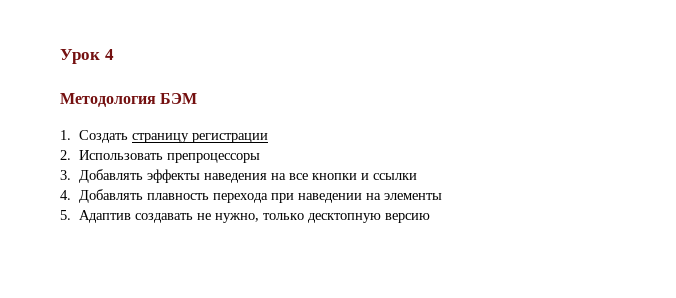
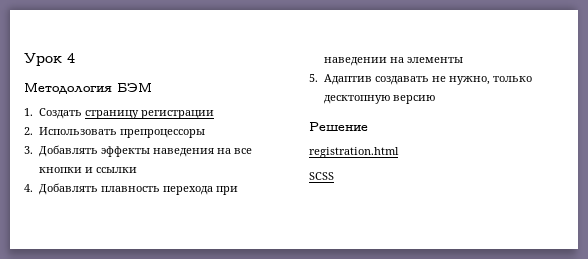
(431, 218) none -> [309,122,368,131] [309,147,399,158] [309,172,334,180] // Решение // registration.html // SCSS

